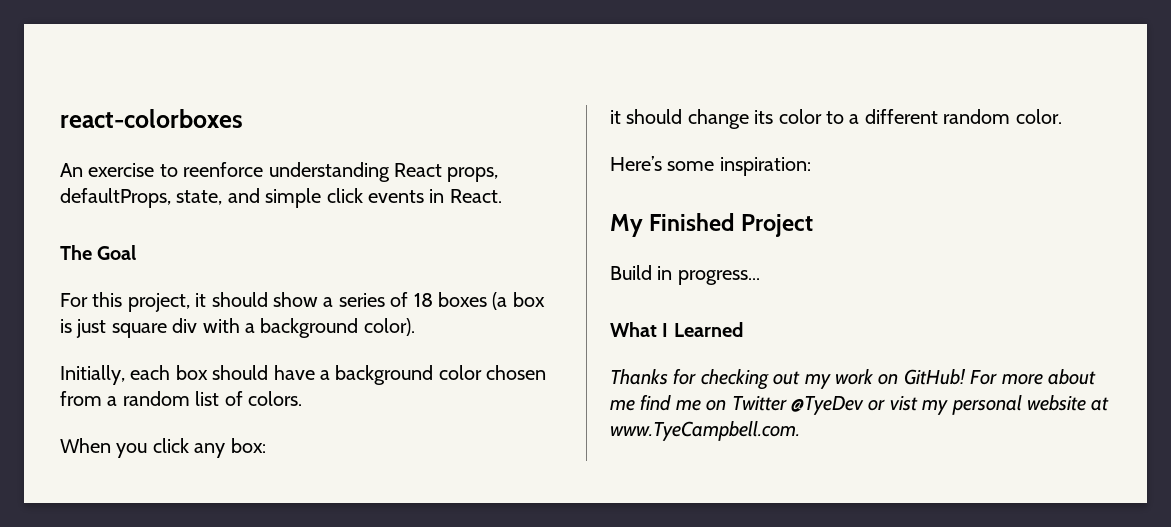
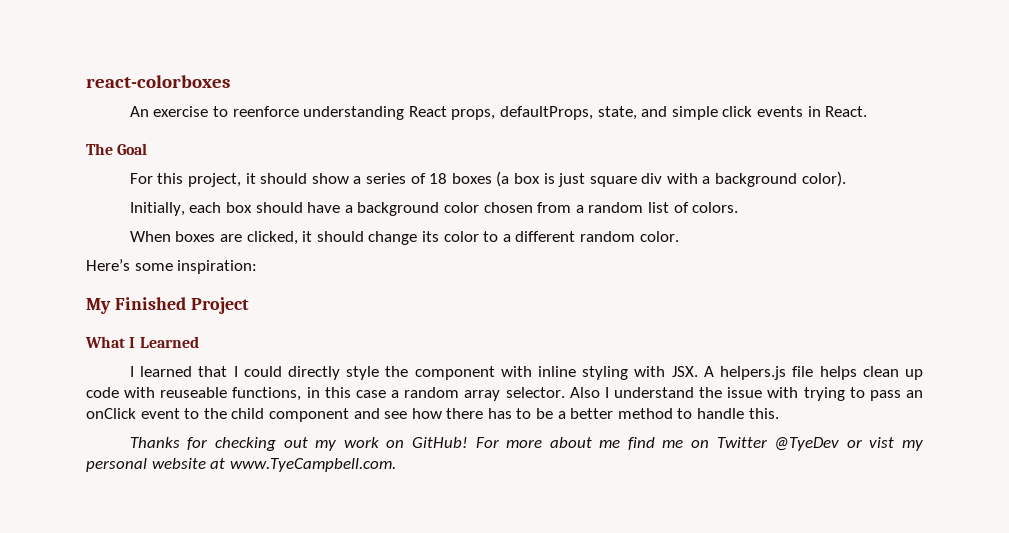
[116,438,266,458] you click any box: // -> [175,231,298,245] boxes are clicked,
[610,265,760,285] // Build in progress... -> (249, 305) none
(743, 329) none -> [129,366,924,380] [86,387,923,401] [86,408,779,422] // I learned that I could directly style the component with inline styling with JSX. A helpers.js file helps clean up code with reuseable functions, in this case a random array selector. Also I understand the issue with trying to pass an onClick event to the child component and see how there has to be a better method to handle this.

